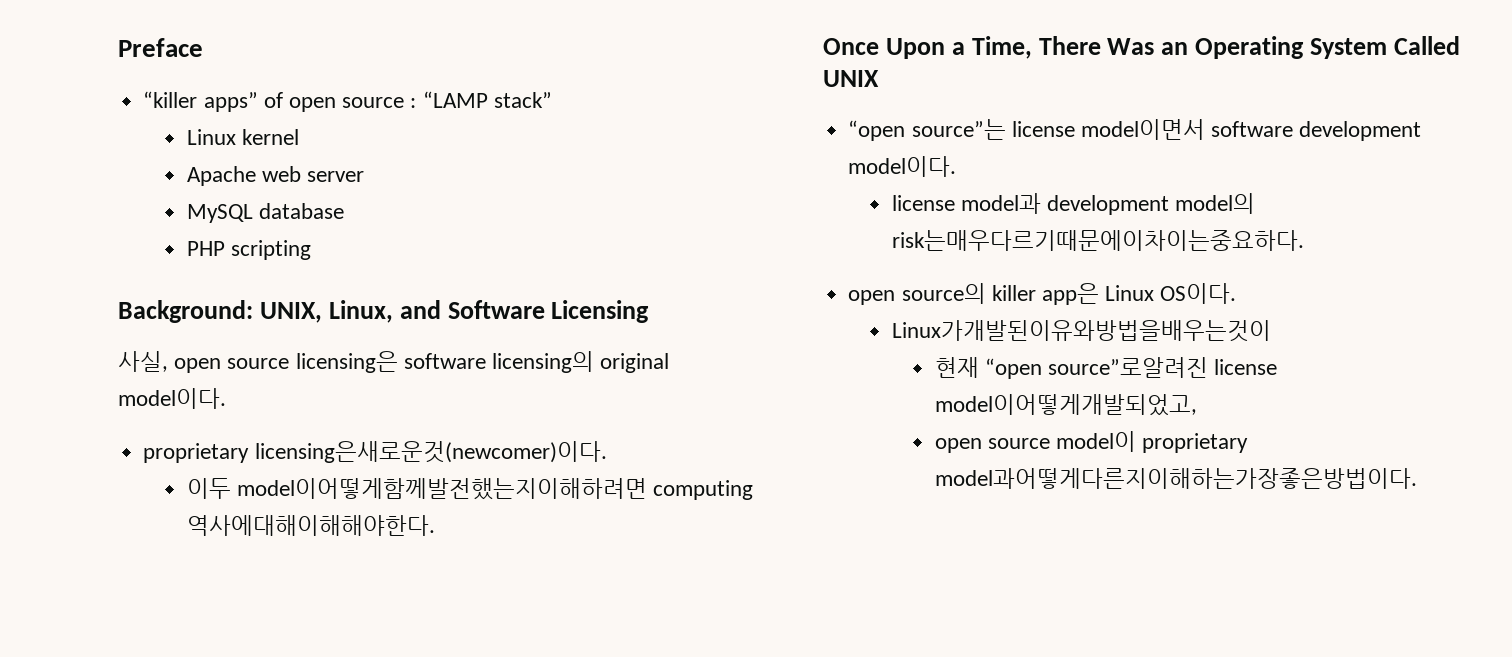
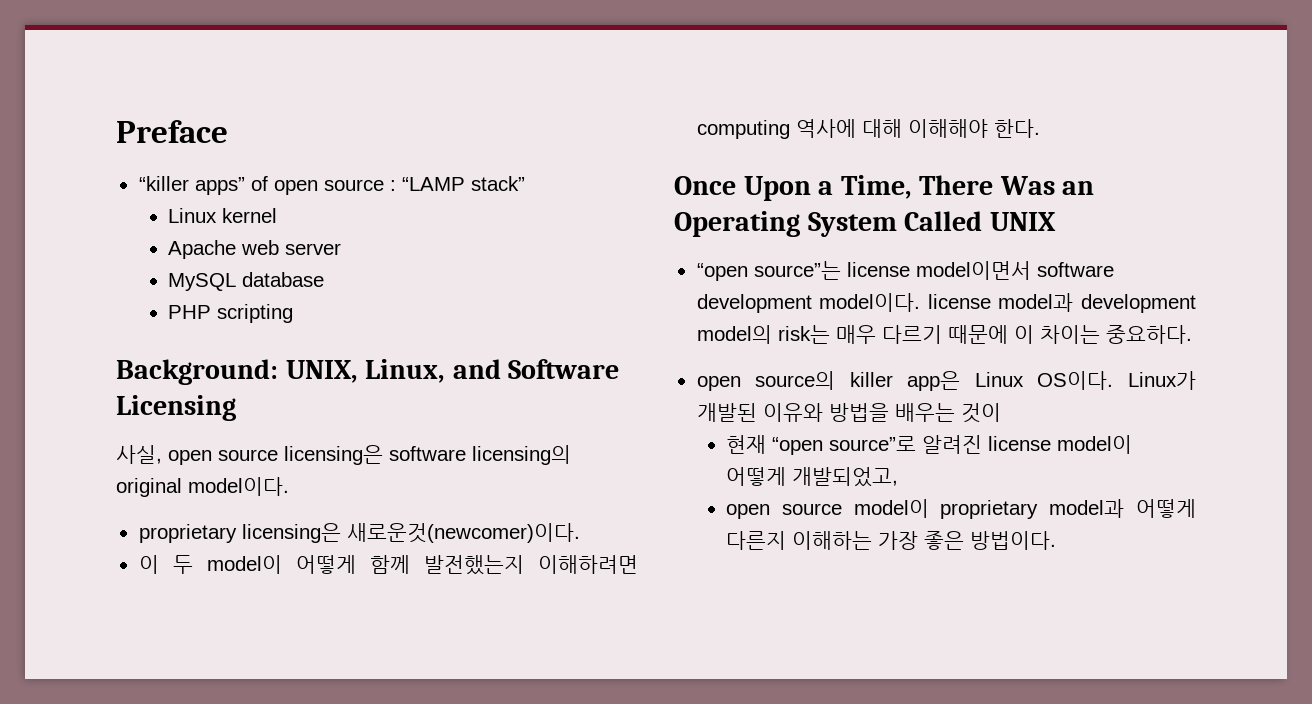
[254,441,607,463] [186,478,753,500] [186,515,435,536] licensing은새로운것(newcomer)이다. // 이두 model이어떻게함께발전했는지이해하려면 computing 역사에대해이해해야한다. -> [241,523,580,543] [138,555,638,575] [696,119,1040,139] licensing은 새로운것(newcomer)이다. // 이 두 model이 어떻게 함께 발전했는지 이해하려면 computing 역사에 대해 이해해야 한다.
(957, 166) // -> (921, 302) none
[891,230,1304,251] risk는매우다르기때문에이차이는중요하다. -> [777,325,1192,344] risk는 매우 다르기 때문에 이 차이는 중요하다.
[891,320,1271,342] [934,357,1278,379] [934,394,1197,416] [934,431,1249,453] [934,468,1417,489] // Linux가개발된이유와방법을배우는것이 // 현재 “open source”로알려진 license model이어떻게개발되었고, // open source model이 proprietary model과어떻게다른지이해하는가장좋은방법이다. -> [1128,371,1196,390] [696,403,1001,423] [726,435,1133,455] [726,467,899,487] [726,499,1196,519] [726,531,1057,550] Linux가 개발된 이유와 방법을 배우는 것이 // 현재 “open source”로 알려진 license model이 어떻게 개발되었고, // open source model이 proprietary model과 어떻게 다른지 이해하는 가장 좋은 방법이다.

